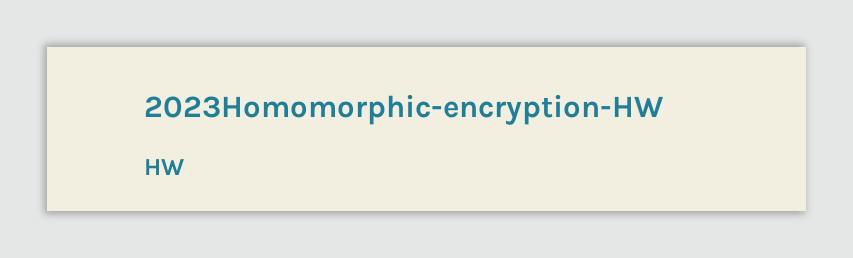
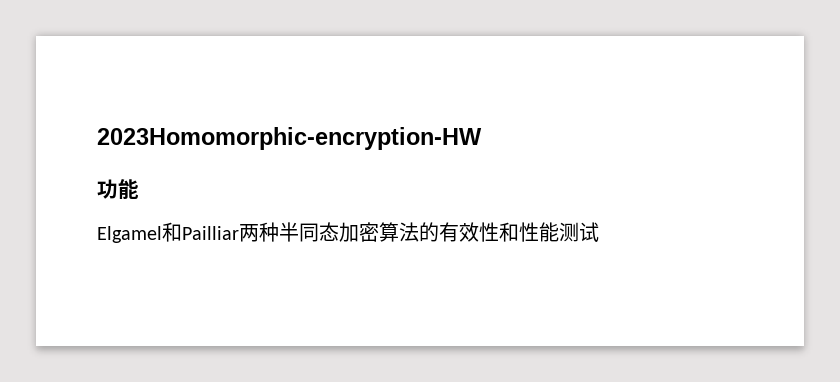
[144,159,184,175] HW -> [97,179,139,199] [97,222,599,243] 功能 // Elgamel和Pailliar两种半同态加密算法的有效性和性能测试

